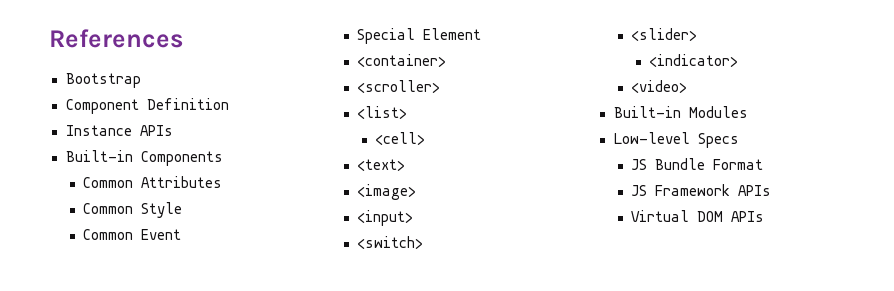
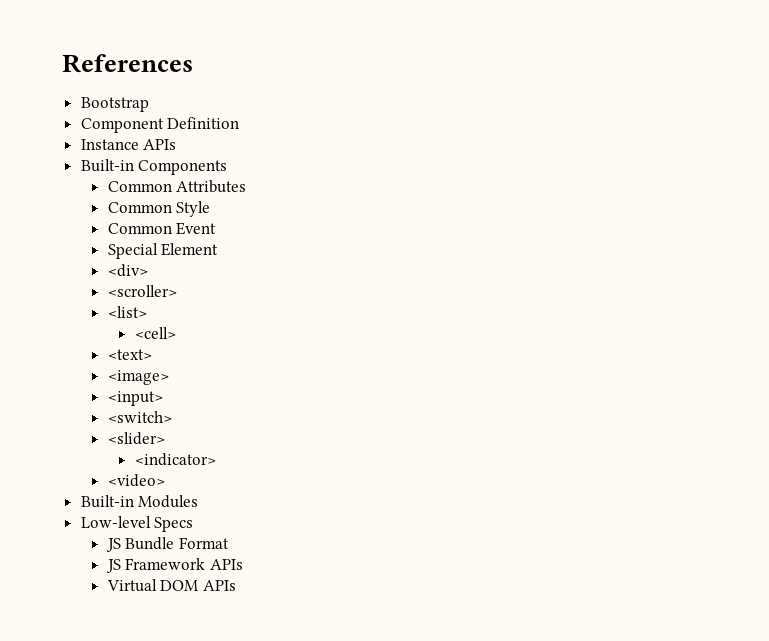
[357,54,447,67] <container> -> [107,264,148,277] <div>

